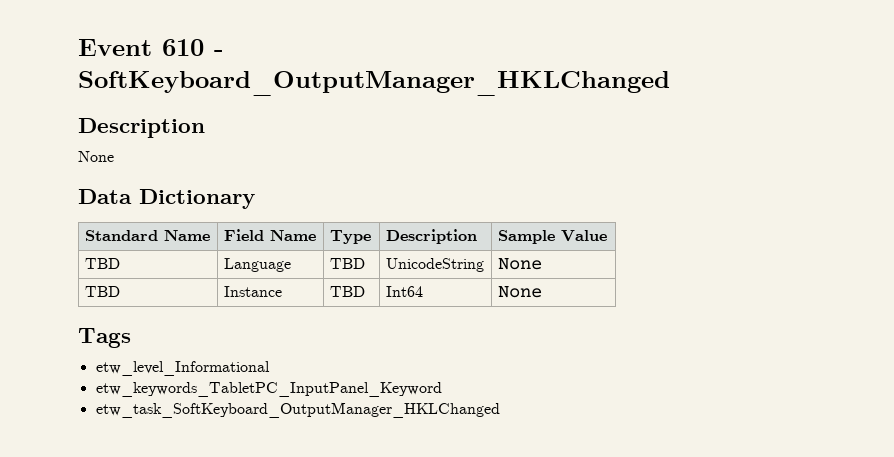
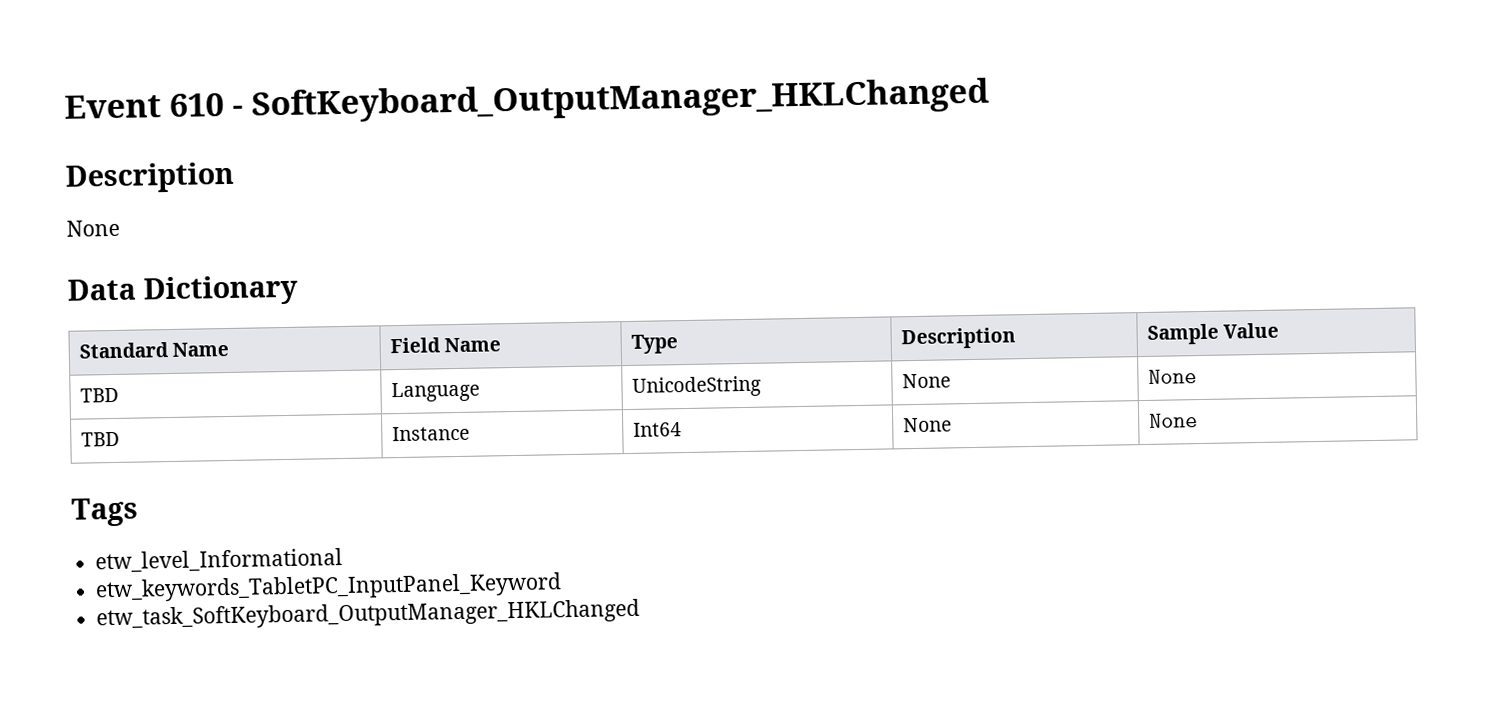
[329,258,365,269] [385,258,484,272] TBD | UnicodeString -> [631,375,761,398] [901,373,951,389] UnicodeString | None
[329,286,365,297] [385,286,423,297] TBD | Int64 -> [632,422,682,437] [902,417,952,433] Int64 | None

